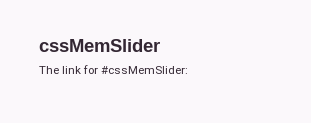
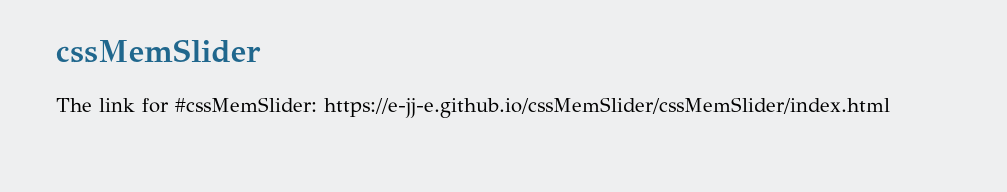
(189, 70) none -> [324,97,890,118] https://e-jj-e.github.io/cssMemSlider/cssMemSlider/index.html

